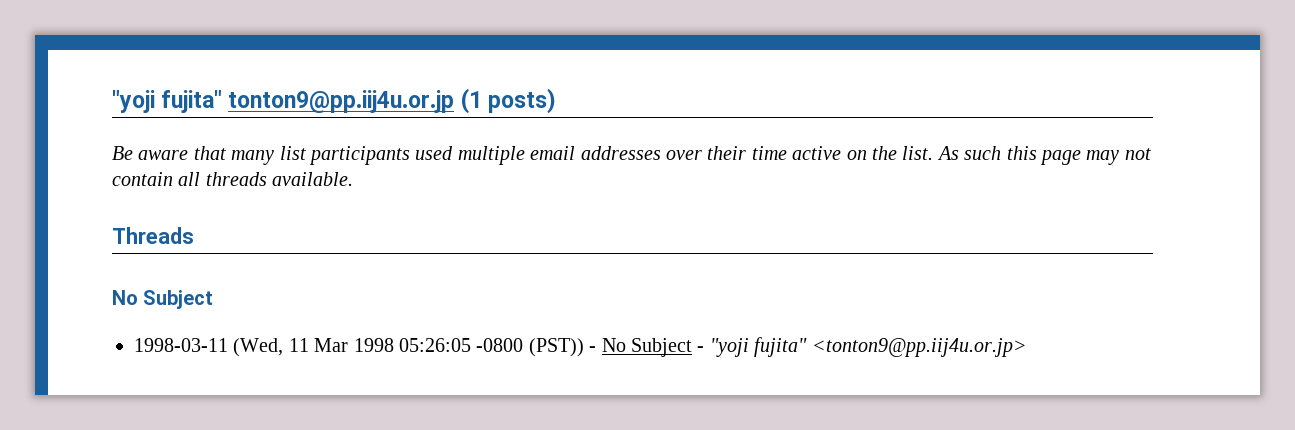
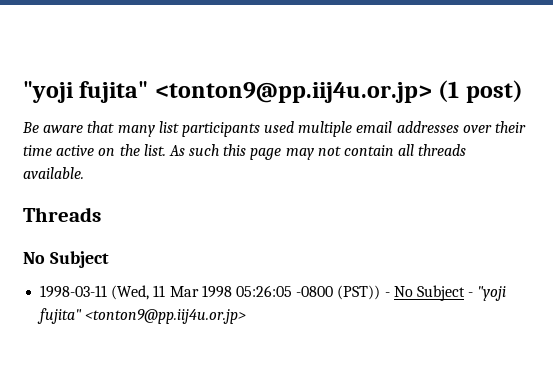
[112,88,556,114] "yoji fujita" tonton9@pp.iij4u.or.jp (1 posts) -> [23,80,523,103] "yoji fujita" <tonton9@pp.iij4u.or.jp> (1 post)

